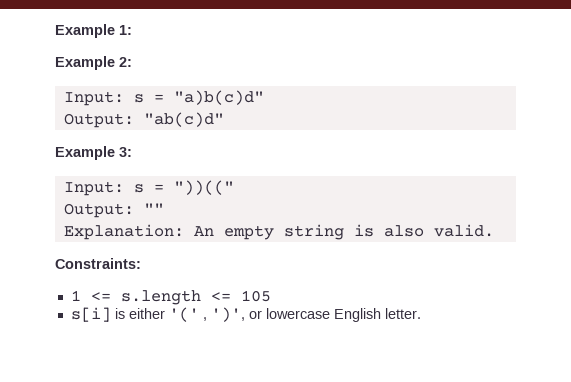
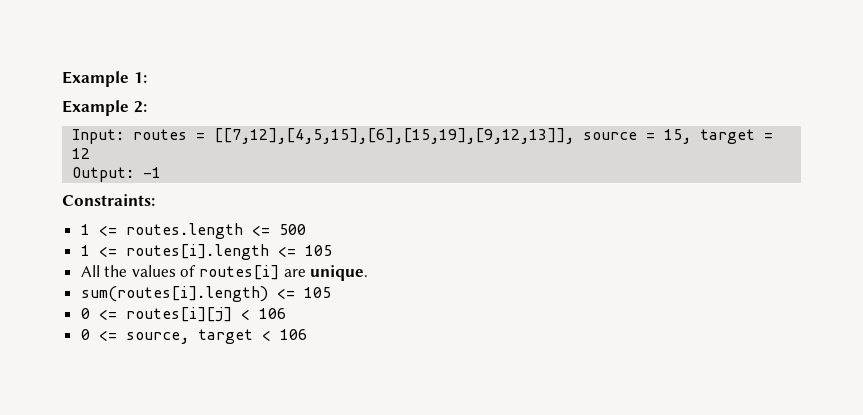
[133,90,264,105] [63,112,224,128] [55,146,132,160] [63,180,234,196] [63,203,164,218] [63,224,494,240] [55,258,141,269] [70,290,271,305] [70,307,421,322] s = "a)b(c)d" // Output: "ab(c)d" // Example 3: // Input: s = "))((" // Output: "" // Explanation: An empty string is also valid. // Constraints: // 1 <= s.length <= 105 // s[i] is either '(' , ')', or lowercase English letter. -> [133,128,774,144] [72,148,91,159] [72,167,162,182] [62,194,155,206] [80,223,306,239] [80,244,332,260] [80,265,369,281] [80,286,331,302] [80,307,286,322] [80,329,307,344] routes = [[7,12],[4,5,15],[6],[15,19],[9,12,13]], source = 15, target = 12 // Output: -1 // Constraints: // 1 <= routes.length <= 500 // 1 <= routes[i].length <= 105 // All the values of routes[i] are unique. // sum(routes[i].length) <= 105 // 0 <= routes[i][j] < 106 // 0 <= source, target < 106

